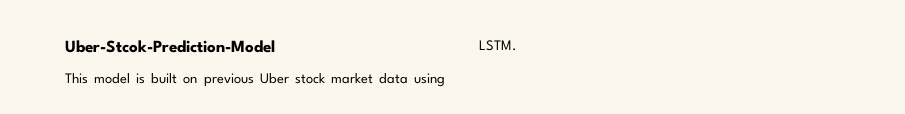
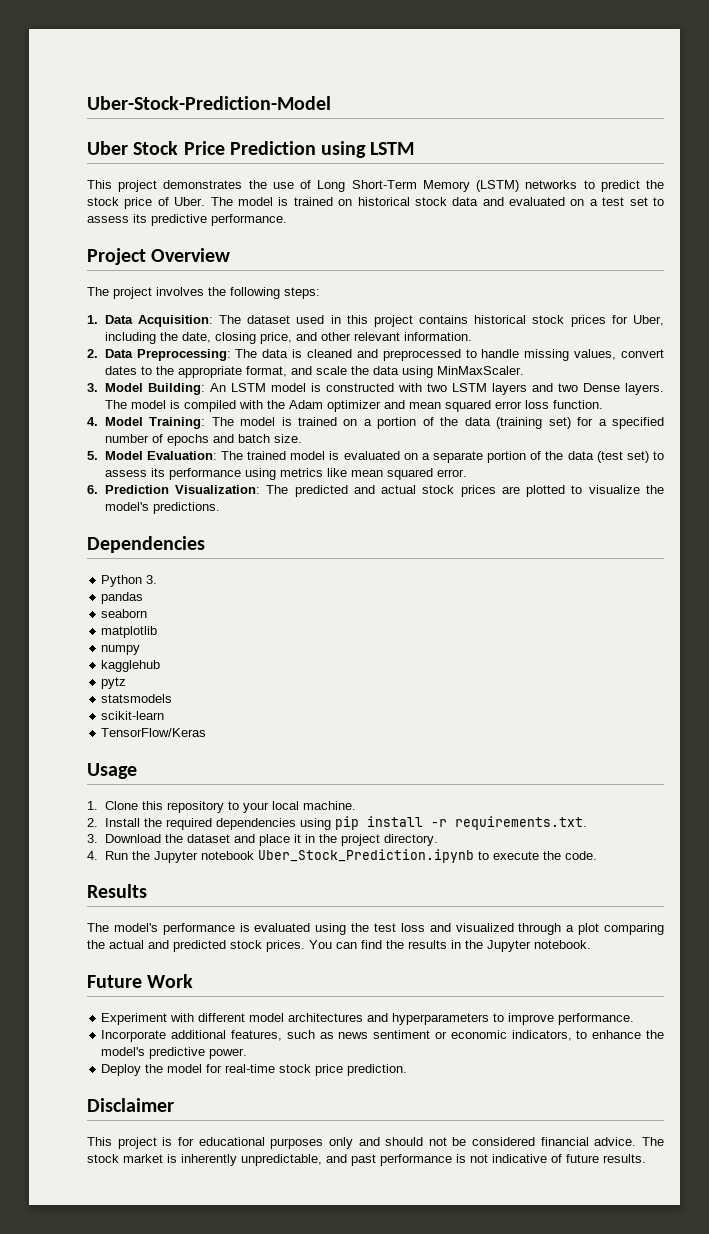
[65,40,275,53] [65,73,445,87] [479,40,517,51] Uber-Stcok-Prediction-Model // This model is built on previous Uber stock market data using LSTM. -> [87,96,331,110] [87,141,415,158] [87,180,664,192] [87,197,665,209] [87,214,287,226] [87,248,231,265] [87,287,320,299] [87,315,664,327] [104,332,472,344] [87,349,664,361] [104,366,524,378] [87,383,665,395] [104,400,603,412] [87,417,665,429] [104,434,302,446] [87,451,665,463] [104,468,467,480] [87,485,664,497] [104,502,220,514] [87,536,205,553] [101,575,158,587] [101,592,144,604] [101,609,148,618] [101,626,158,638] [101,645,141,655] [101,660,161,672] [101,677,127,689] [101,694,173,703] [101,711,165,720] [101,728,207,737] [87,763,137,779] [87,801,356,813] [87,816,587,830] [87,834,438,846] [87,849,597,863] [87,884,147,898] [87,923,664,935] [87,940,591,952] [87,974,194,988] [101,1013,635,1025] [101,1030,664,1042] [101,1047,248,1059] [101,1064,408,1076] [87,1098,174,1112] [87,1137,665,1149] [87,1154,646,1166] Uber-Stock-Prediction-Model // Uber Stock Price Prediction using LSTM // This project demonstrates the use of Long Short-Term Memory (LSTM) networks to predict the stock price of Uber. The model is trained on historical stock data and evaluated on a test set to assess its predictive performance. // Project Overview // The project involves the following steps: // 1. Data Acquisition: The dataset used in this project contains historical stock prices for Uber, including the date, closing price, and other relevant information. // 2. Data Preprocessing: The data is cleaned and preprocessed to handle missing values, convert dates to the appropriate format, and scale the data using MinMaxScaler. // 3. Model Building: An LSTM model is constructed with two LSTM layers and two Dense layers. The model is compiled with the Adam optimizer and mean squared error loss function. // 4. Model Training: The model is trained on a portion of the data (training set) for a specified number of epochs and batch size. // 5. Model Evaluation: The trained model is evaluated on a separate portion of the data (test set) to assess its performance using metrics like mean squared error. // 6. Prediction Visualization: The predicted and actual stock prices are plotted to visualize the model's predictions. // Dependencies // Python 3. // pandas // seaborn // matplotlib // numpy // kagglehub // pytz // statsmodels // scikit-learn // TensorFlow/Keras // Usage // 1. Clone this repository to your local machine. // 2. Install the required dependencies using pip install -r requirements.txt. // 3. Download the dataset and place it in the project directory. // 4. Run the Jupyter notebook Uber_Stock_Prediction.ipynb to execute the code. // Results // The model's performance is evaluated using the test loss and visualized through a plot comparing the actual and predicted stock prices. You can find the results in the Jupyter notebook. // Future Work // Experiment with different model architectures and hyperparameters to improve performance. // Incorporate additional features, such as news sentiment or economic indicators, to enhance the model's predictive power. // Deploy the model for real-time stock price prediction. // Disclaimer // This project is for educational purposes only and should not be considered financial advice. The stock market is inherently unpredictable, and past performance is not indicative of future results.

